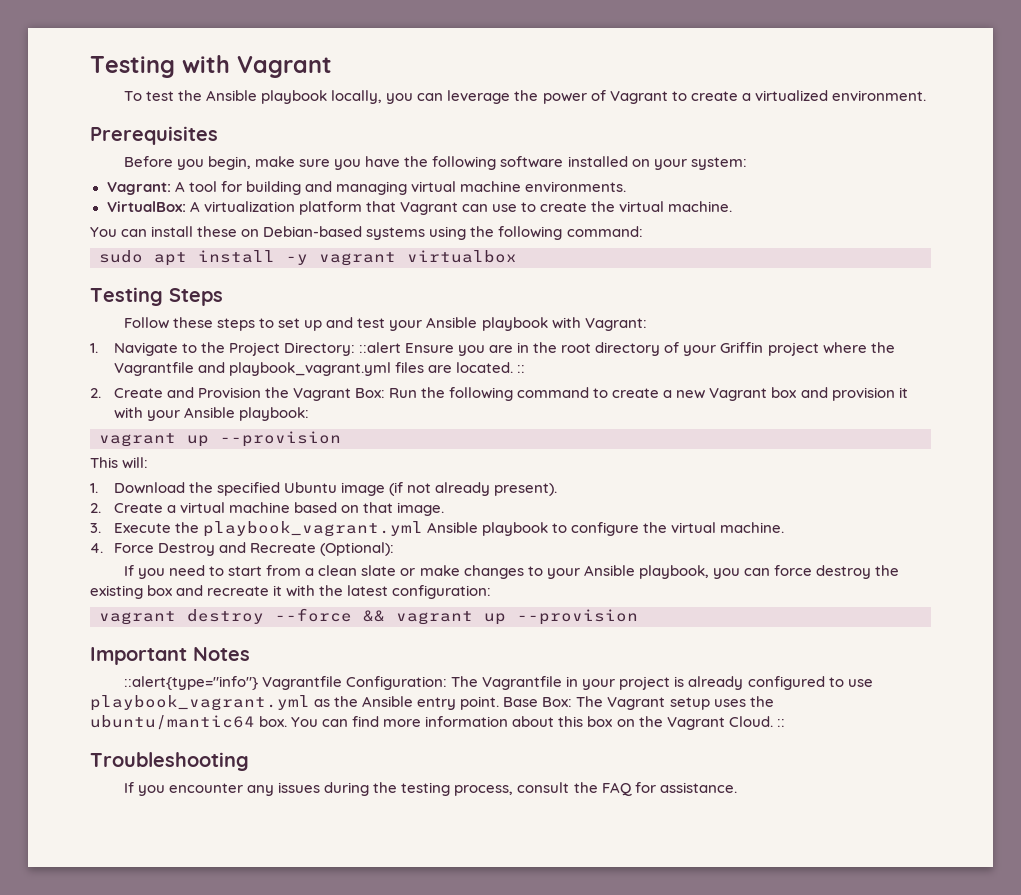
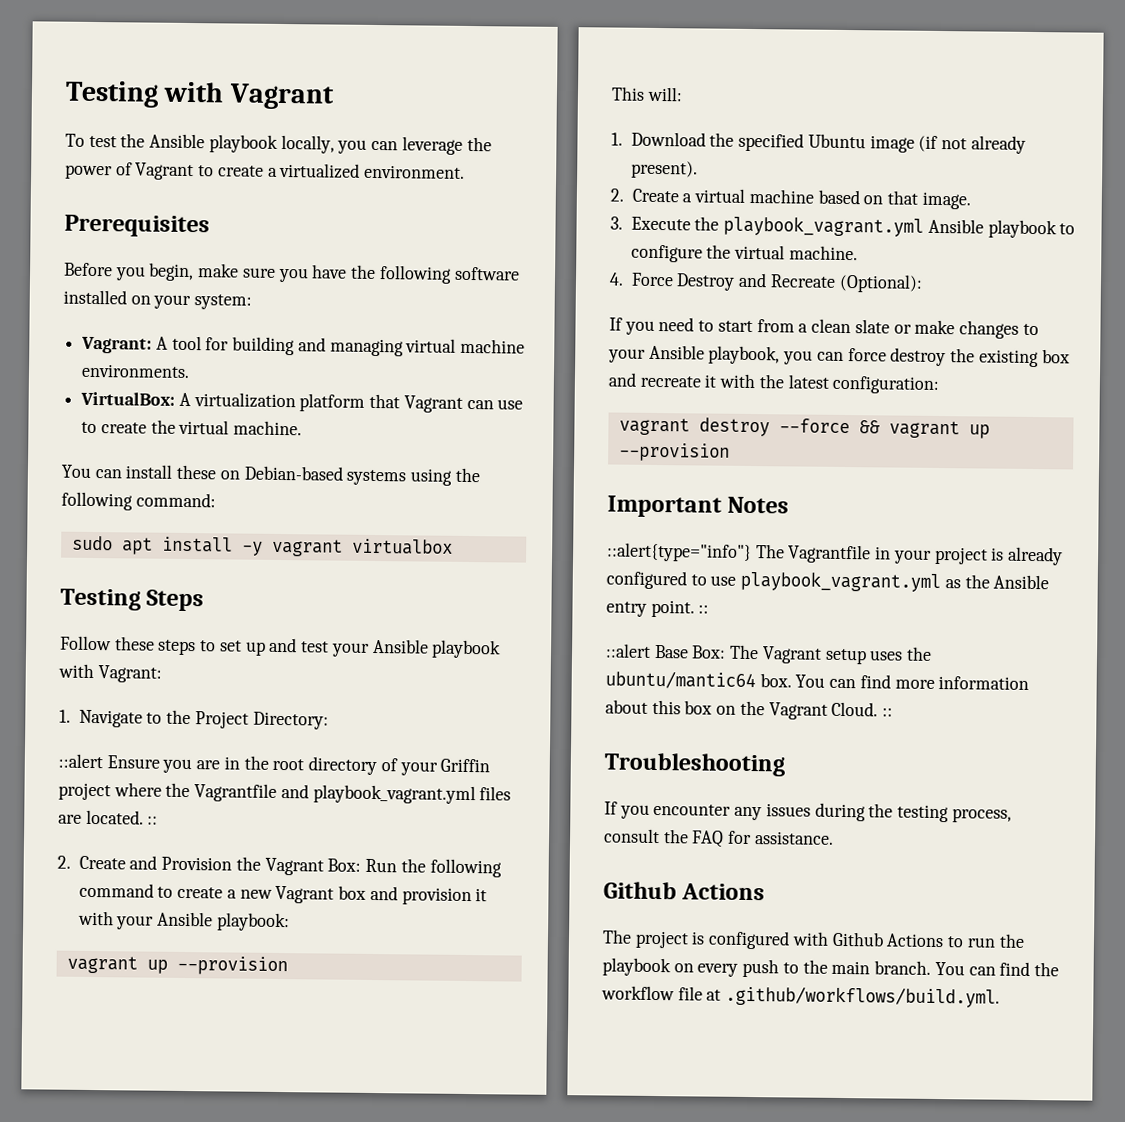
(355, 349) none -> (329, 720) //
[262,676,448,690] Vagrantfile Configuration: -> (752, 552) none
(500, 703) none -> [698,604,710,614] [605,643,651,658] :: // ::alert
(737, 787) none -> [603,881,766,901] [602,929,1025,950] [602,957,1059,978] [601,985,1001,1008] // Github Actions // The project is configured with Github Actions to run the playbook on every push to the main branch. You can find the workflow file at .github/workflows/build.yml.

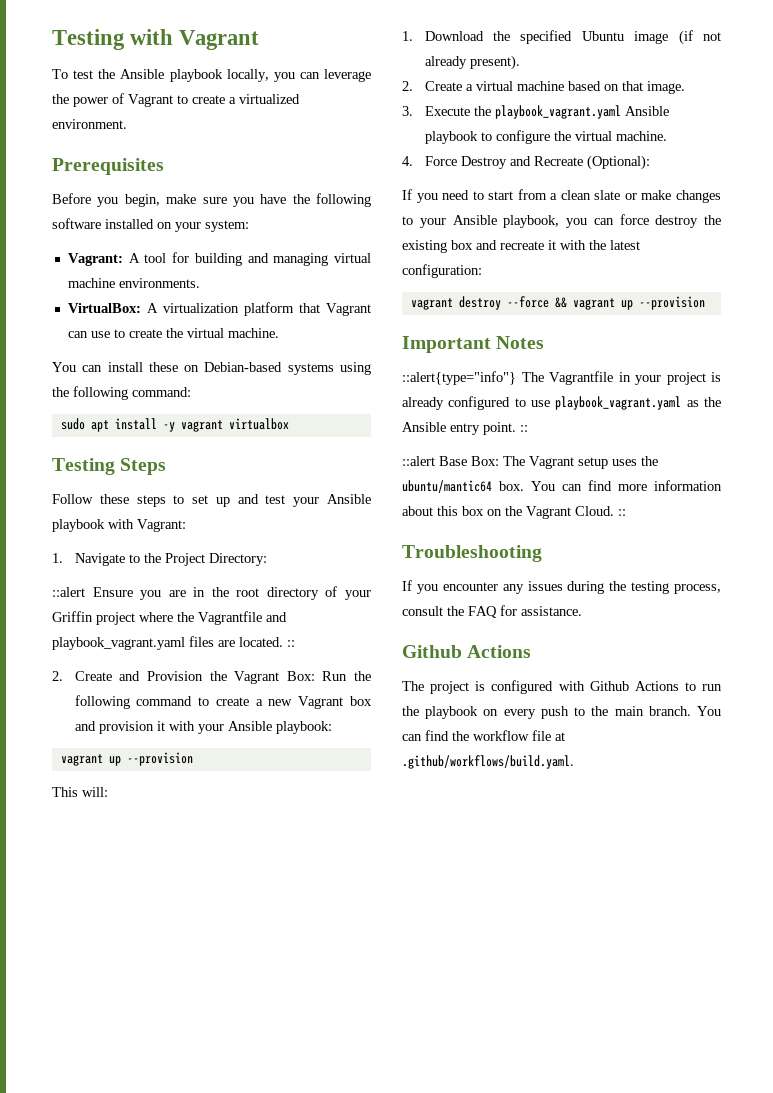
[312,784,476,805] playbook_vagrant.yml -> [52,637,185,650] playbook_vagrant.yaml
[723,215,925,237] playbook_vagrant.yml -> [494,105,621,119] playbook_vagrant.yaml
[740,570,942,593] playbook_vagrant.yml -> [555,396,682,410] playbook_vagrant.yaml
[725,985,1001,1008] .github/workflows/build.yml. -> [402,755,574,769] .github/workflows/build.yaml.

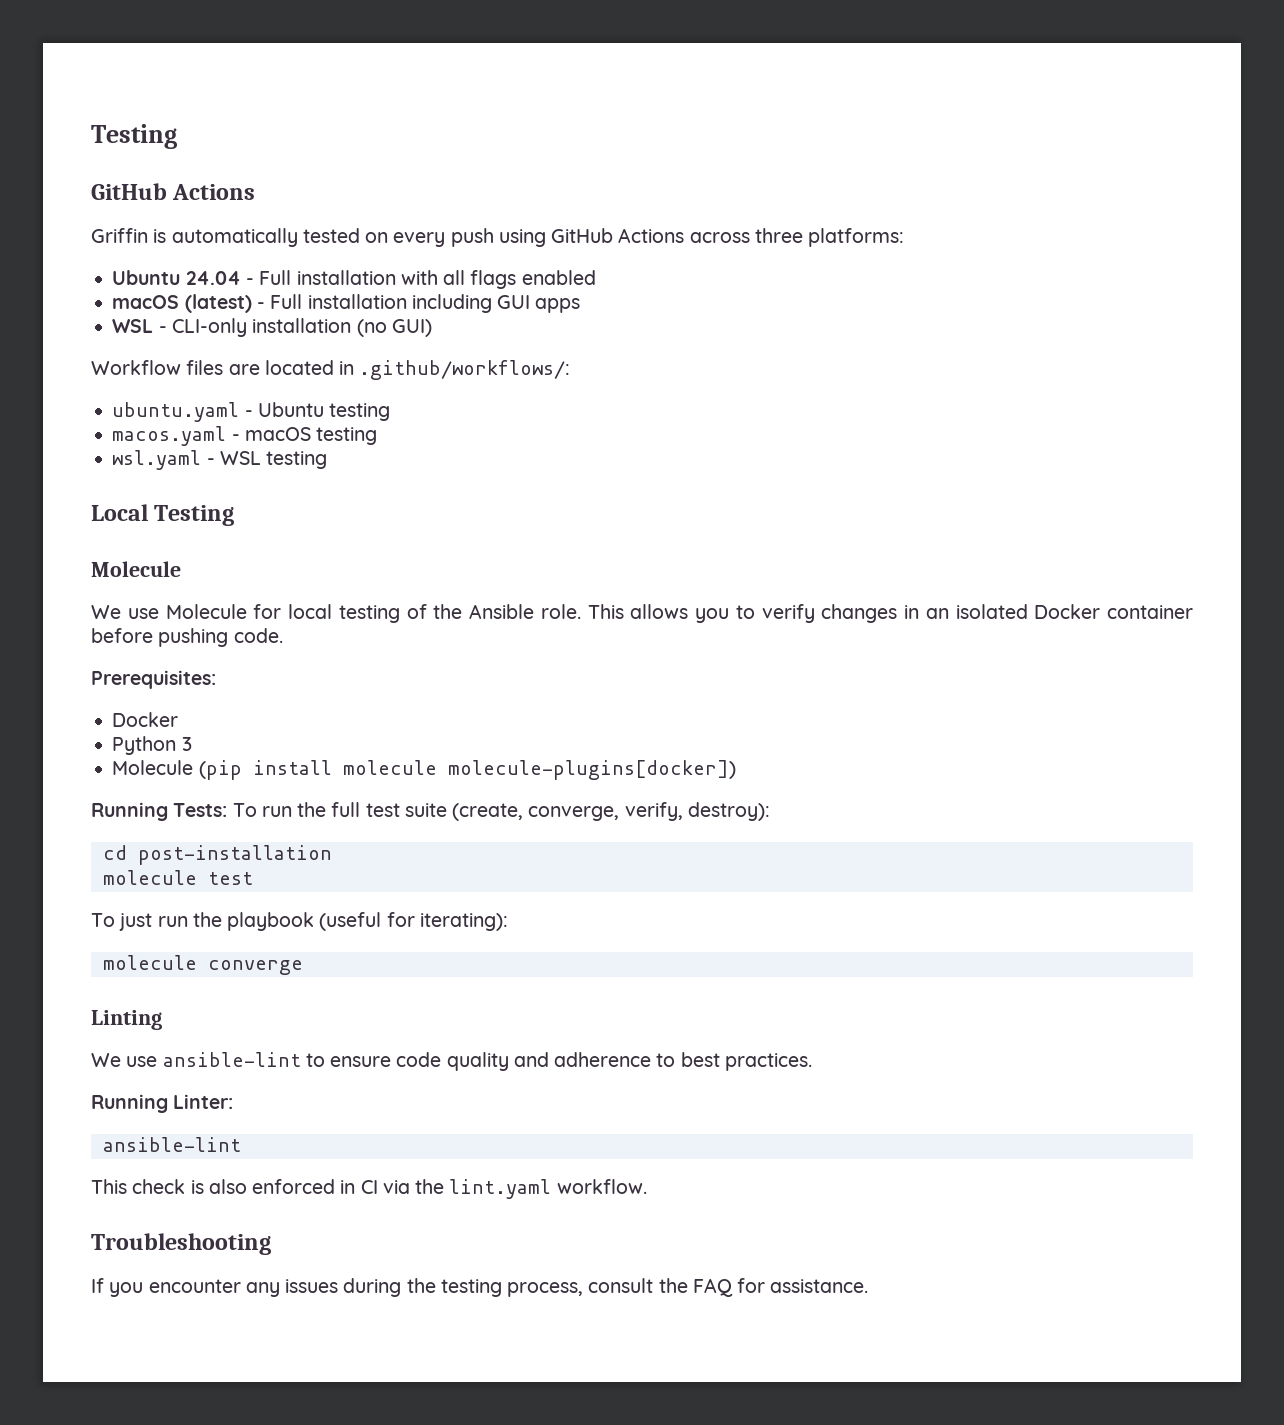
[52,29,260,50] [52,69,371,82] [52,93,300,107] [52,119,127,129] [52,158,164,175] [52,193,371,207] [52,218,249,232] [67,252,371,266] [67,278,200,288] [67,302,371,316] [67,328,279,338] [52,362,371,375] [52,386,191,400] [60,418,289,432] [52,458,167,475] [52,494,371,507] [52,519,186,532] [52,553,267,566] [52,586,371,600] [52,611,287,625] [52,636,295,650] [52,671,371,684] [74,695,372,709] [74,721,332,734] [60,752,193,766] [52,787,108,797] [402,30,721,45] [424,55,520,70] [402,81,685,94] [402,105,669,119] [424,130,667,144] [402,155,650,170] [402,189,721,203] [402,214,721,228] [402,240,640,253] [402,264,482,278] [410,296,705,310] [402,336,545,353] [402,371,721,385] [402,396,721,410] [402,422,528,435] [402,456,658,469] [402,480,722,493] [402,506,626,519] Testing with Vagrant // To test the Ansible playbook locally, you can leverage the power of Vagrant to create a virtualized environment. // Prerequisites // Before you begin, make sure you have the following software installed on your system: // Vagrant: A tool for building and managing virtual machine environments. // VirtualBox: A virtualization platform that Vagrant can use to create the virtual machine. // You can install these on Debian-based systems using the following command: // sudo apt install -y vagrant virtualbox // Testing Steps // Follow these steps to set up and test your Ansible playbook with Vagrant: // 1. Navigate to the Project Directory: // ::alert Ensure you are in the root directory of your Griffin project where the Vagrantfile and playbook_vagrant.yaml files are located. :: // 2. Create and Provision the Vagrant Box: Run the following command to create a new Vagrant box and provision it with your Ansible playbook: // vagrant up --provision // This will: // 1. Download the specified Ubuntu image (if not already present). // 2. Create a virtual machine based on that image. // 3. Execute the playbook_vagrant.yaml Ansible playbook to configure the virtual machine. // 4. Force Destroy and Recreate (Optional): // If you need to start from a clean slate or make changes to your Ansible playbook, you can force destroy the existing box and recreate it with the latest configuration: // vagrant destroy --force && vagrant up --provision // Important Notes // ::alert{type="info"} The Vagrantfile in your project is already configured to use playbook_vagrant.yaml as the Ansible entry point. :: // ::alert Base Box: The Vagrant setup uses the ubuntu/mantic64 box. You can find more information about this box on the Vagrant Cloud. :: -> [91,124,177,149] [91,183,256,200] [91,228,905,247] [112,270,596,289] [112,294,581,313] [112,318,432,337] [91,360,571,380] [112,402,391,422] [112,426,378,446] [112,450,328,470] [91,504,235,526] [91,561,181,577] [91,604,1193,623] [91,628,283,647] [91,670,216,689] [112,712,179,727] [112,736,192,755] [112,760,736,780] [91,802,770,821] [102,845,332,865] [102,870,253,885] [91,912,508,931] [102,955,303,975] [91,1010,162,1030] [91,1052,812,1071] [91,1094,234,1113] [102,1137,241,1152] [91,1179,647,1199] Testing // GitHub Actions // Griffin is automatically tested on every push using GitHub Actions across three platforms: // Ubuntu 24.04 - Full installation with all flags enabled // macOS (latest) - Full installation including GUI apps // WSL - CLI-only installation (no GUI) // Workflow files are located in .github/workflows/: // ubuntu.yaml - Ubuntu testing // macos.yaml - macOS testing // wsl.yaml - WSL testing // Local Testing // Molecule // We use Molecule for local testing of the Ansible role. This allows you to verify changes in an isolated Docker container before pushing code. // Prerequisites: // Docker // Python 3 // Molecule (pip install molecule molecule-plugins[docker]) // Running Tests: To run the full test suite (create, converge, verify, destroy): // cd post-installation // molecule test // To just run the playbook (useful for iterating): // molecule converge // Linting // We use ansible-lint to ensure code quality and adherence to best practices. // Running Linter: // ansible-lint // This check is also enforced in CI via the lint.yaml workflow.
[402,645,532,658] [402,680,722,694] [402,706,721,719] [402,730,565,741] [402,755,574,769] // Github Actions // The project is configured with Github Actions to run the playbook on every push to the main branch. You can find the workflow file at .github/workflows/build.yaml. -> (869, 1286) none

